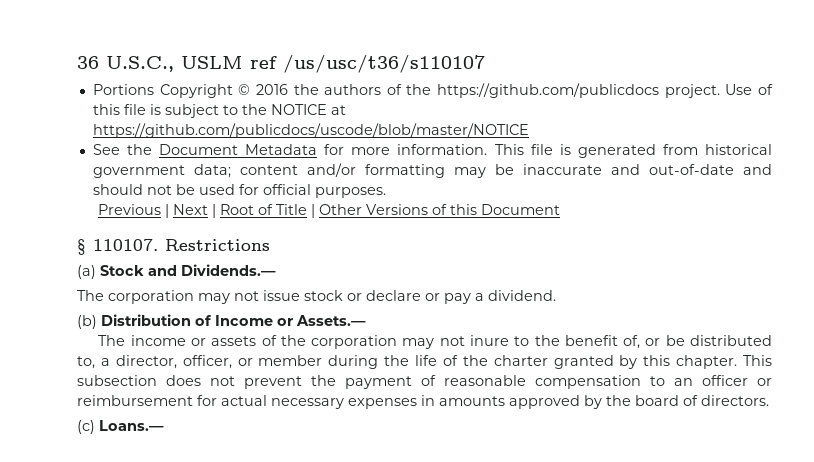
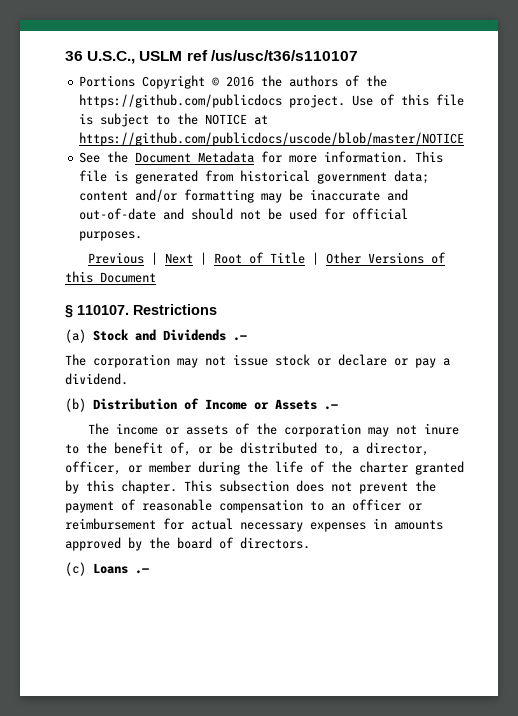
[181,264,276,276] Dividends.— -> [163,329,247,341] Dividends .—
[296,315,366,326] Assets.— -> [275,399,338,410] Assets .—
[99,420,164,431] Loans.— -> [93,563,149,574] Loans .—

